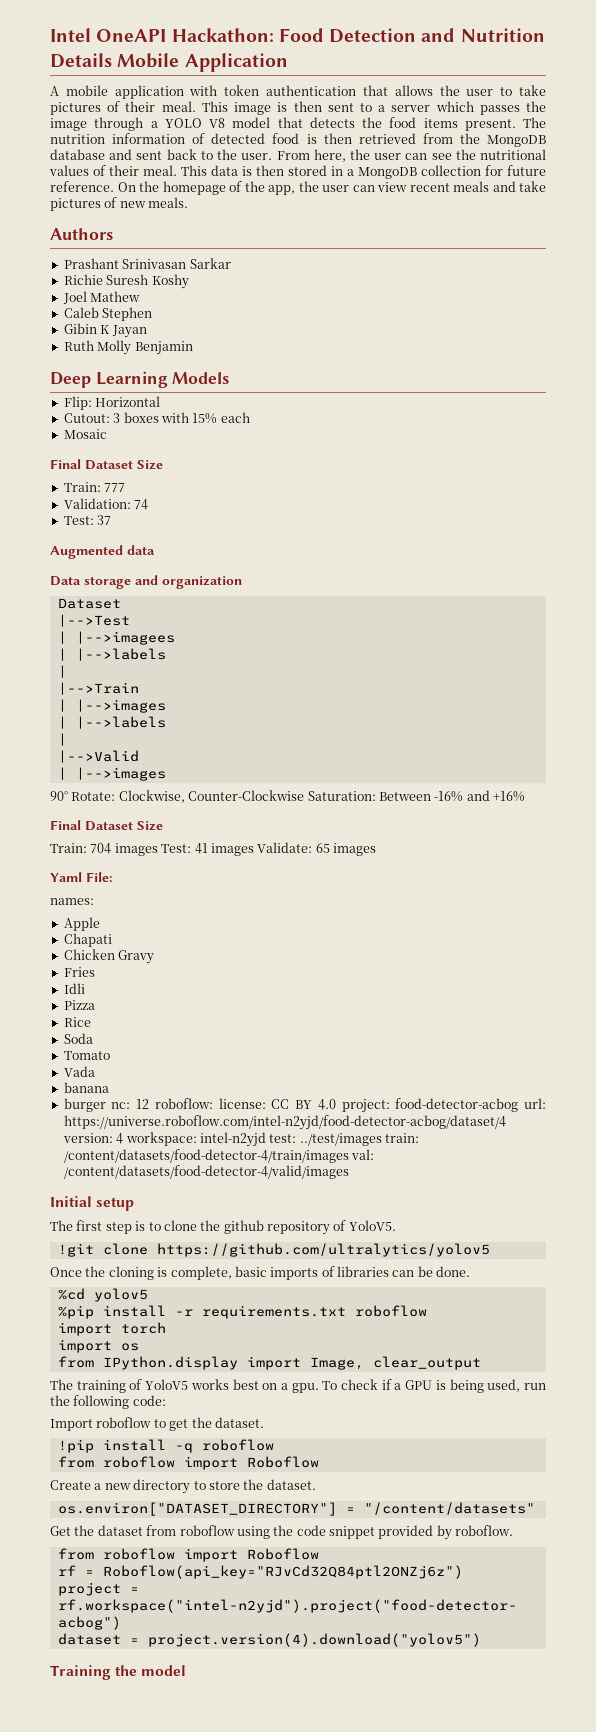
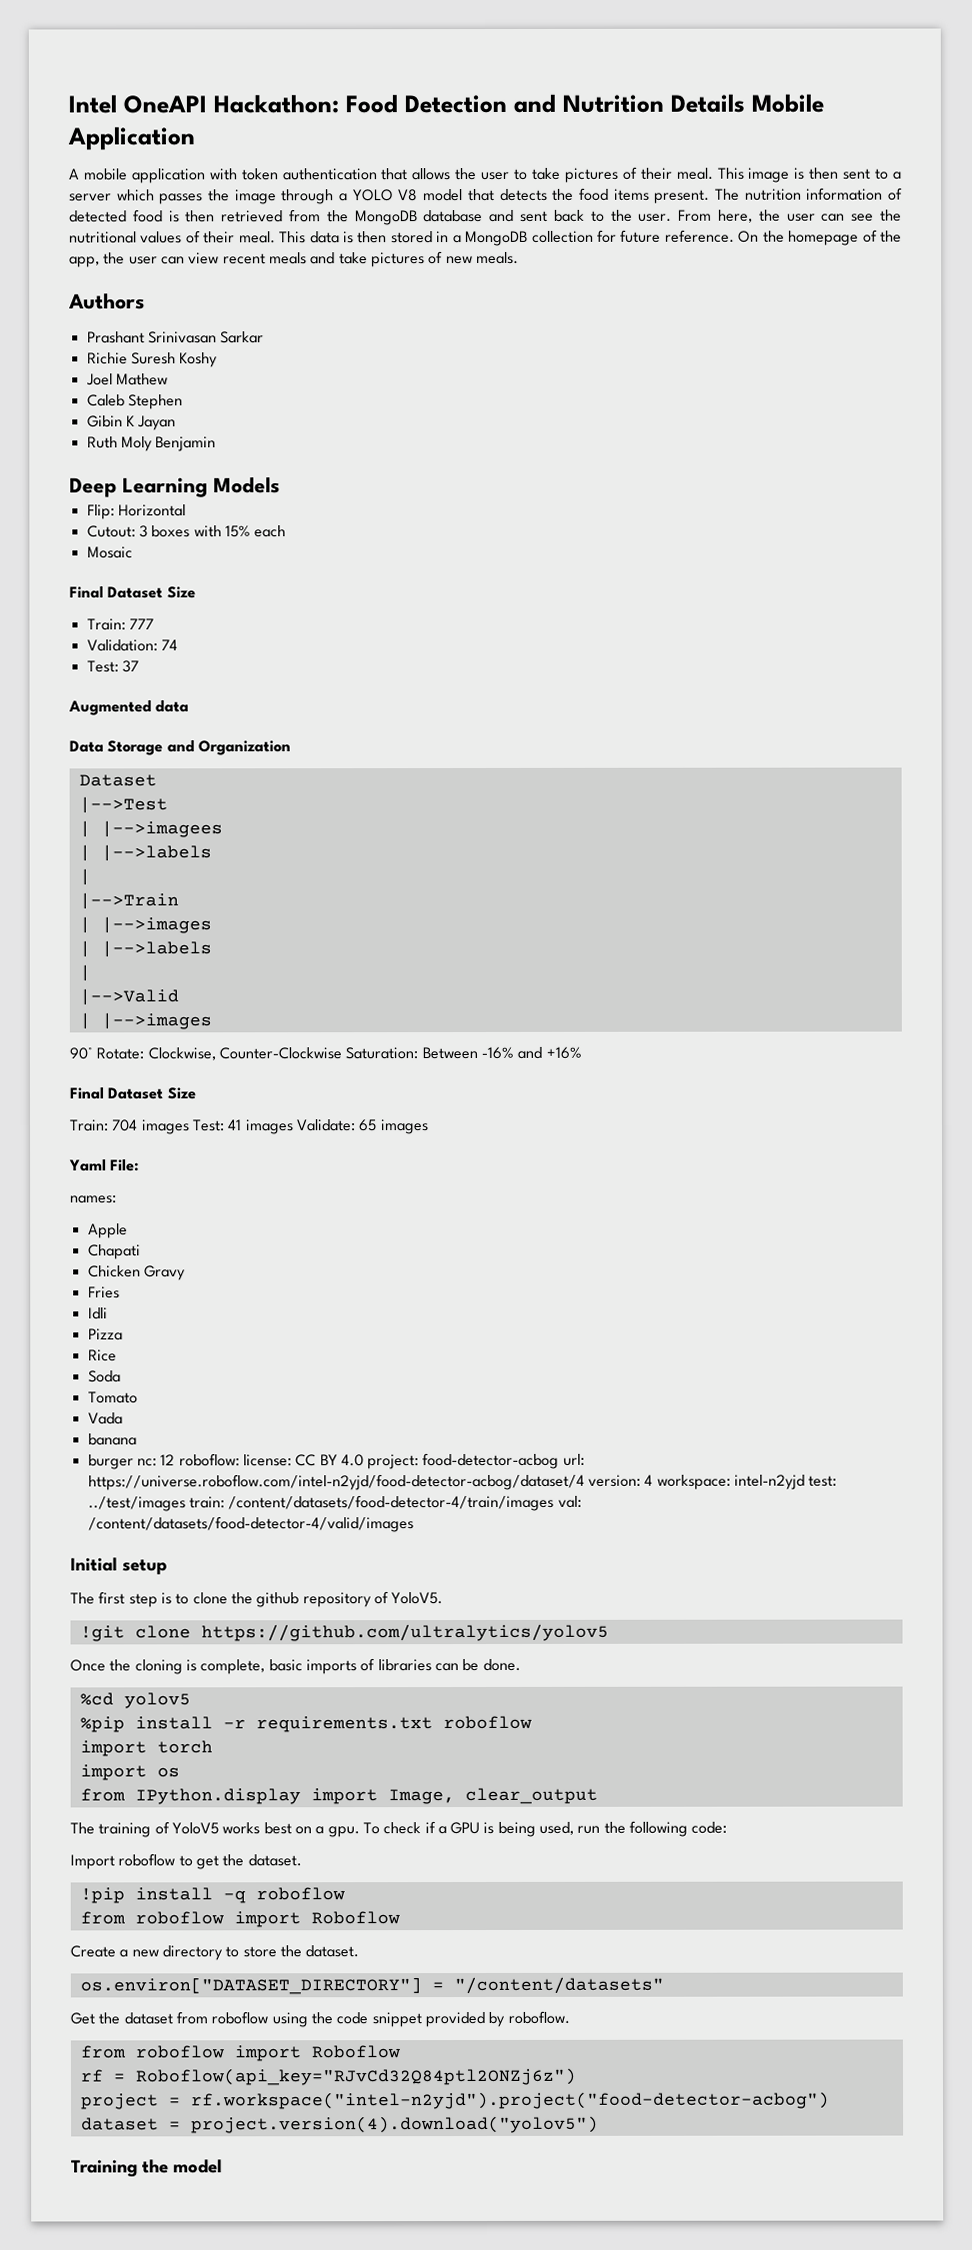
[97,340,132,355] Molly -> [120,436,153,452] Moly
[84,575,242,589] storage and organization -> [107,740,291,756] Storage and Organization

